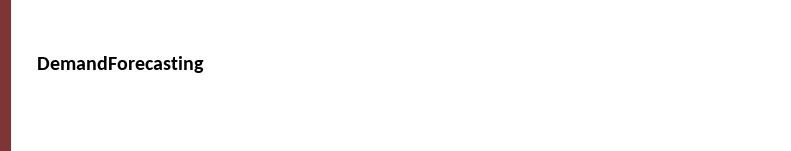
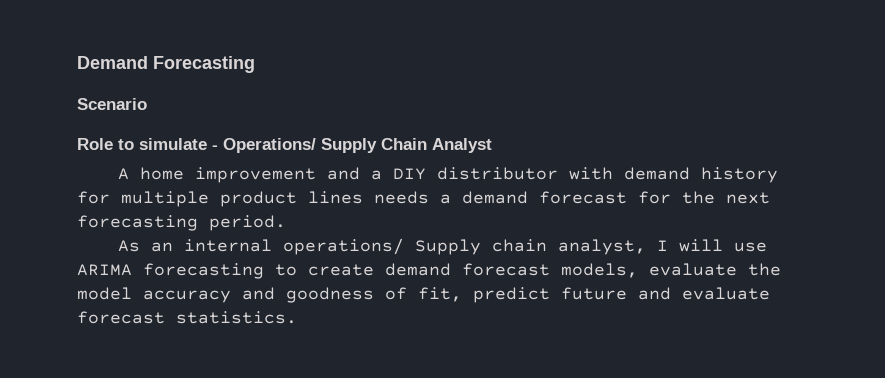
[37,56,204,73] DemandForecasting -> [77,56,255,73] [77,98,147,110] [77,138,492,153] [118,167,779,183] [77,191,770,207] [77,215,286,231] [118,238,768,255] [77,263,781,279] [77,287,770,303] [77,311,297,324] Demand Forecasting // Scenario // Role to simulate - Operations/ Supply Chain Analyst // A home improvement and a DIY distributor with demand history for multiple product lines needs a demand forecast for the next forecasting period. // As an internal operations/ Supply chain analyst, I will use ARIMA forecasting to create demand forecast models, evaluate the model accuracy and goodness of fit, predict future and evaluate forecast statistics.

